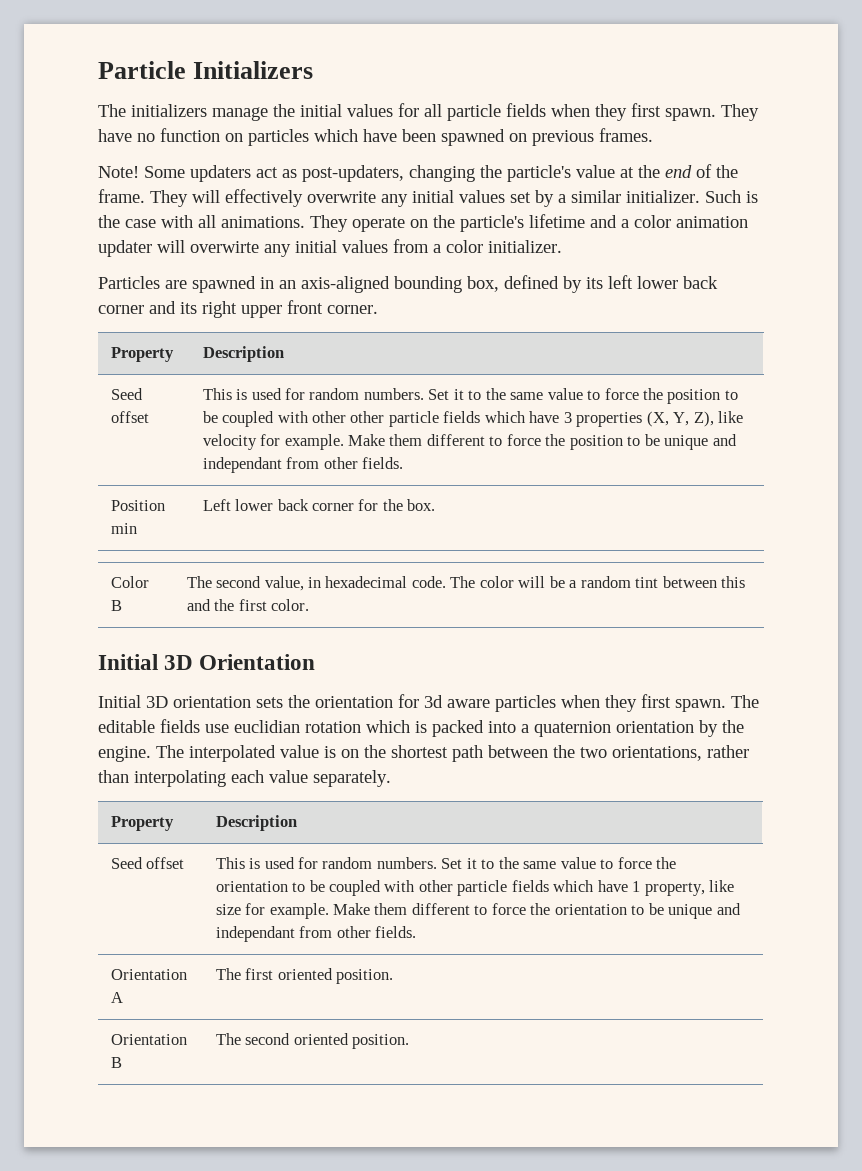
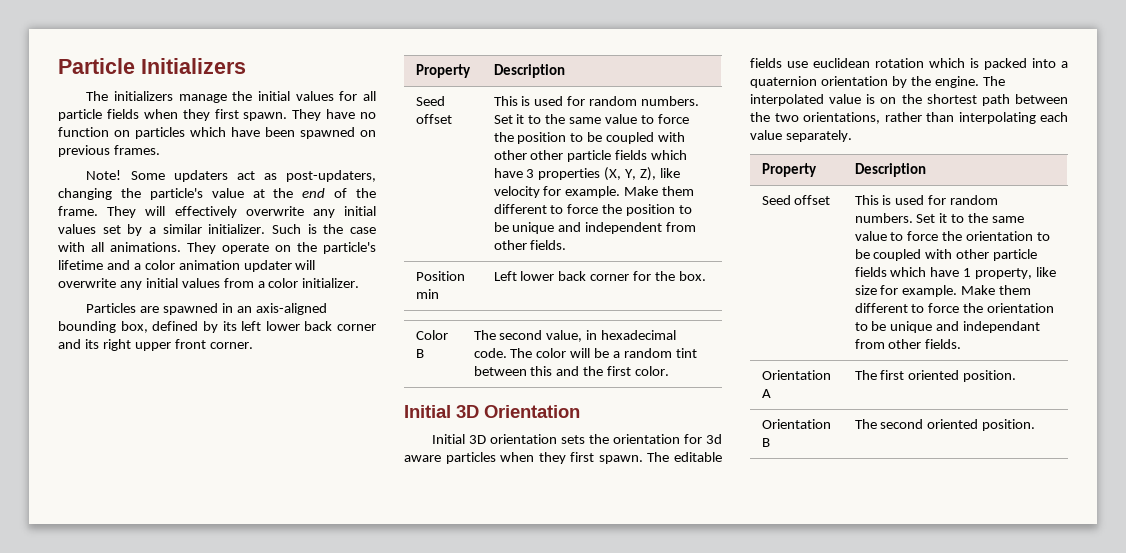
[190,241,259,253] overwirte -> [58,278,116,288] overwrite
[202,457,282,473] independant -> [585,222,663,234] independent
[234,720,300,733] euclidian -> [813,58,870,68] euclidean

